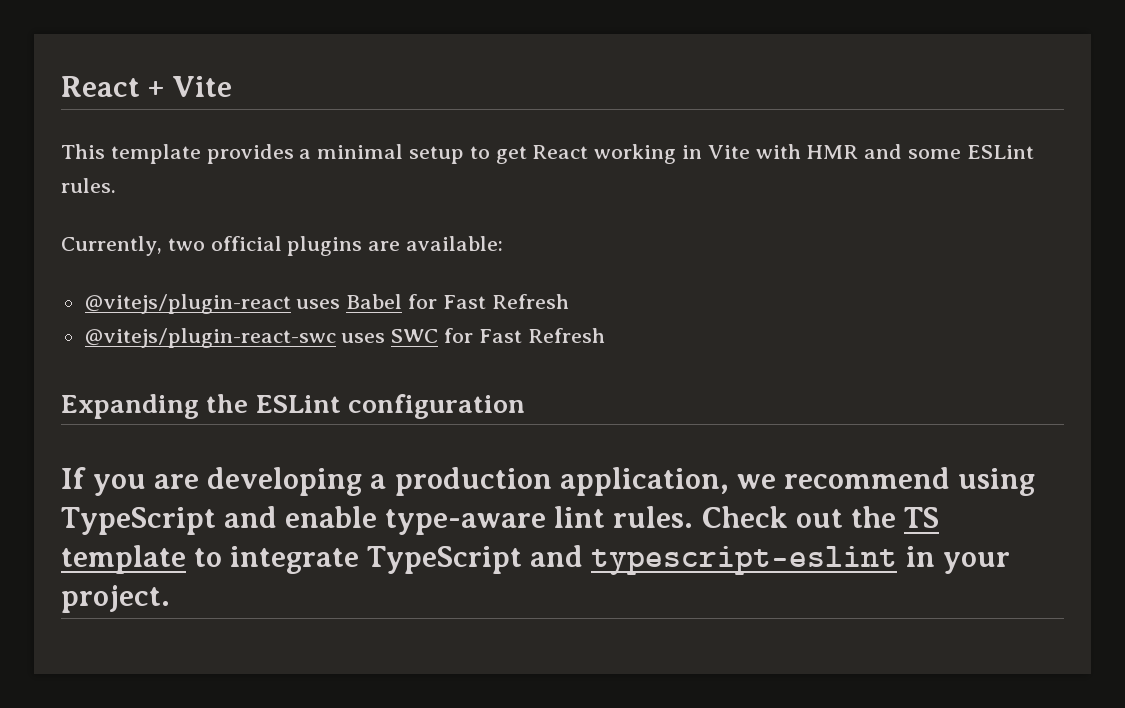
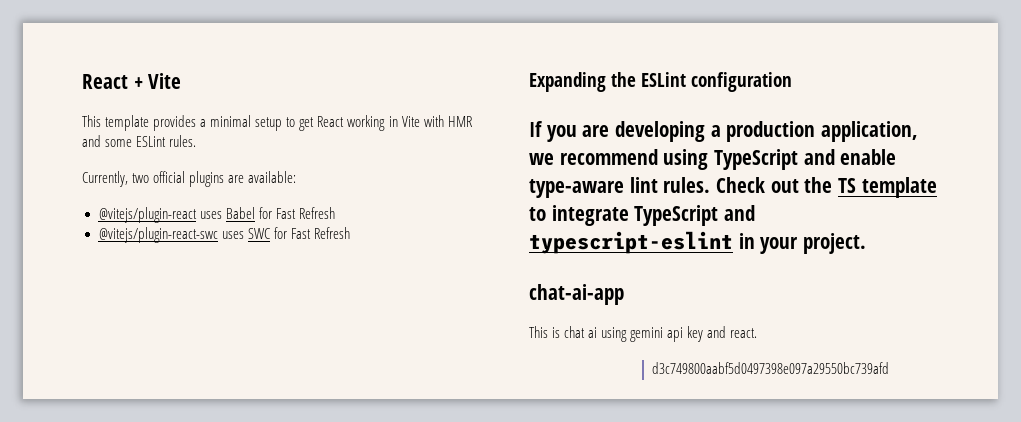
(170, 599) none -> [529,284,624,305] [529,326,758,342] [652,362,889,374] // chat-ai-app // This is chat ai using gemini api key and react. // d3c749800aabf5d0497398e097a29550bc739afd

